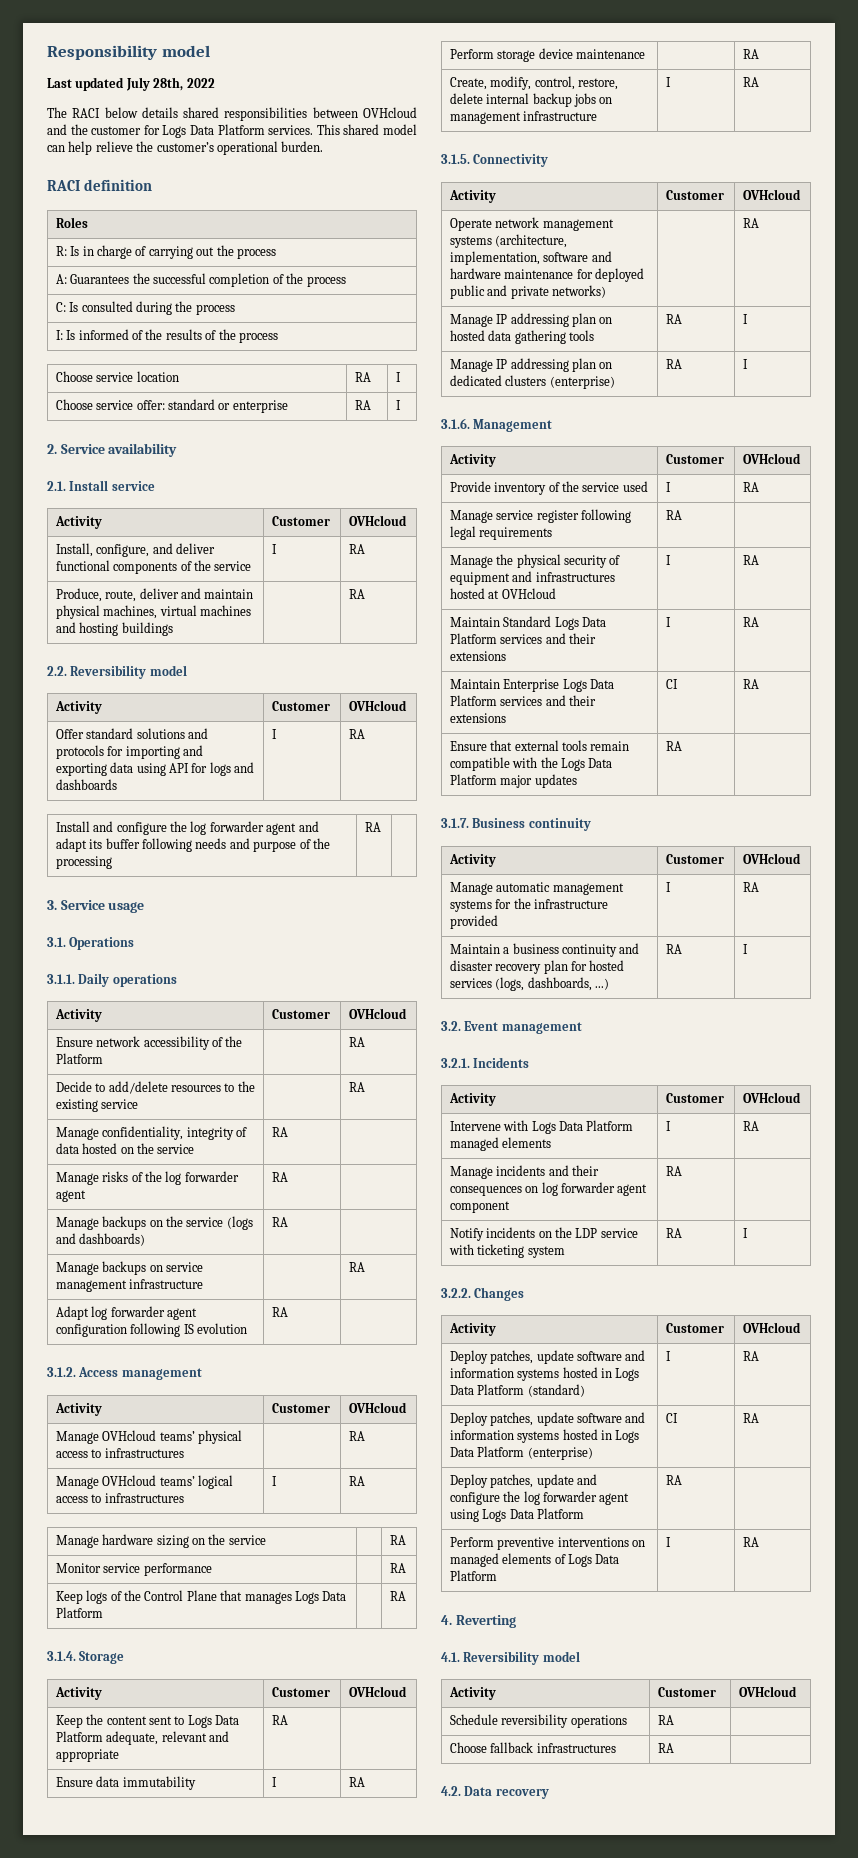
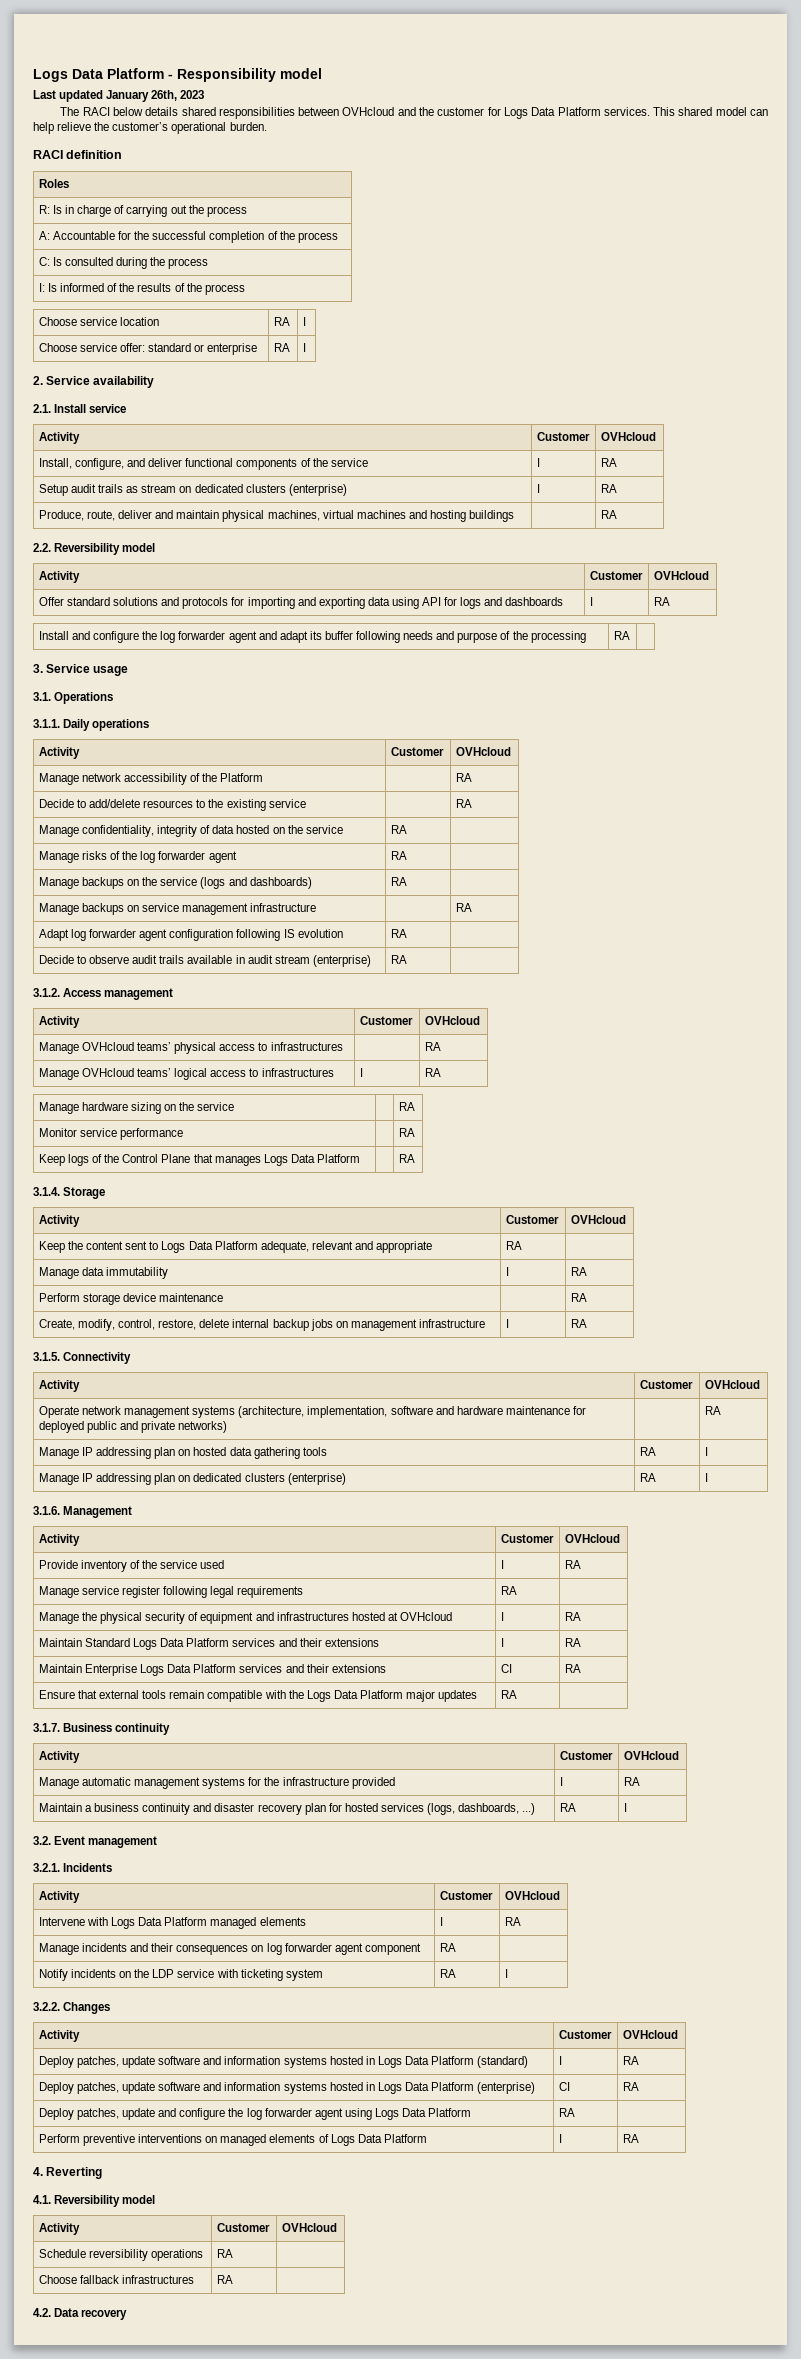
(47, 52) none -> [33,68,173,82] Logs Data Platform -
[125,77,215,91] July 28th, 2022 -> [106,90,205,102] January 26th, 2023
[70,274,130,284] Guarantees -> [52,231,132,240] Accountable for
(365, 549) none -> [38,484,347,496] [536,484,540,493] [600,484,617,493] // Setup audit trails as stream on dedicated clusters (enterprise) | I | RA
[55,1037,93,1047] Ensure -> [38,773,79,785] Manage
(288, 1312) none -> [38,955,371,967] [390,955,407,964] // Decide to observe audit trails available in audit stream (enterprise) | RA |
[55,1777,93,1787] Ensure -> [38,1267,79,1279] Manage

